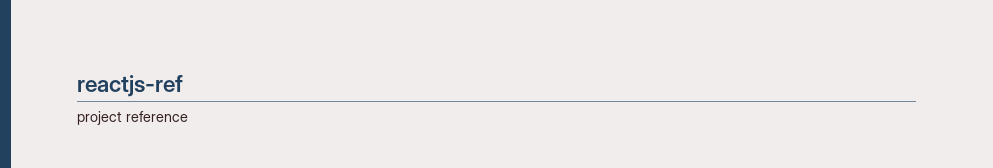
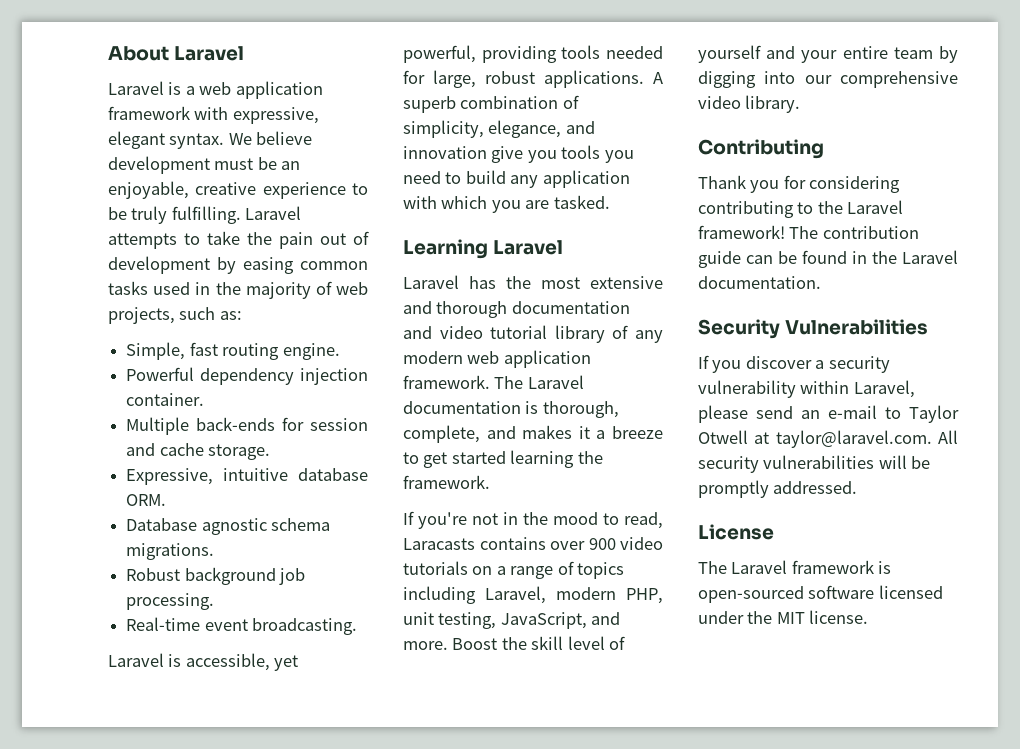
[77,75,183,97] [77,111,188,125] reactjs-ref // project reference -> [108,46,245,61] [108,81,323,99] [108,106,319,124] [108,131,313,149] [108,156,301,174] [108,181,368,199] [108,206,302,224] [108,231,369,249] [108,256,368,274] [108,281,368,299] [108,307,242,324] [126,342,340,360] [126,367,368,385] [126,393,205,406] [126,417,368,435] [126,443,271,460] [126,468,368,485] [126,494,167,506] [126,518,331,535] [126,543,215,560] [126,567,306,585] [126,593,215,610] [126,617,358,635] [108,653,299,671] [403,45,663,63] [403,70,663,88] [403,95,579,113] [403,120,595,138] [403,145,634,163] [403,170,630,188] [403,195,610,213] [403,239,564,259] [403,275,663,289] [403,301,630,318] [403,325,663,343] [403,350,591,368] [403,375,584,389] [403,401,619,418] [403,425,663,443] [403,450,603,468] [403,475,490,489] [403,511,663,529] [403,537,663,550] [403,561,625,579] [403,586,663,604] [403,612,621,629] [403,636,626,650] [698,45,958,63] [698,71,958,88] [698,95,801,113] [698,139,824,159] [698,175,901,193] [698,200,904,218] [698,225,919,239] [698,250,958,268] [698,276,821,289] [698,319,929,339] [698,355,890,373] [698,380,915,398] [698,405,959,423] [698,430,958,448] [698,455,931,473] [698,480,858,498] [698,524,774,540] [698,560,892,574] [698,585,943,603] [698,610,869,624] About Laravel // Laravel is a web application framework with expressive, elegant syntax. We believe development must be an enjoyable, creative experience to be truly fulfilling. Laravel attempts to take the pain out of development by easing common tasks used in the majority of web projects, such as: // Simple, fast routing engine. // Powerful dependency injection container. // Multiple back-ends for session and cache storage. // Expressive, intuitive database ORM. // Database agnostic schema migrations. // Robust background job processing. // Real-time event broadcasting. // Laravel is accessible, yet powerful, providing tools needed for large, robust applications. A superb combination of simplicity, elegance, and innovation give you tools you need to build any application with which you are tasked. // Learning Laravel // Laravel has the most extensive and thorough documentation and video tutorial library of any modern web application framework. The Laravel documentation is thorough, complete, and makes it a breeze to get started learning the framework. // If you're not in the mood to read, Laracasts contains over 900 video tutorials on a range of topics including Laravel, modern PHP, unit testing, JavaScript, and more. Boost the skill level of yourself and your entire team by digging into our comprehensive video library. // Contributing // Thank you for considering contributing to the Laravel framework! The contribution guide can be found in the Laravel documentation. // Security Vulnerabilities // If you discover a security vulnerability within Laravel, please send an e-mail to Taylor Otwell at taylor@laravel.com. All security vulnerabilities will be promptly addressed. // License // The Laravel framework is open-sourced software licensed under the MIT license.

